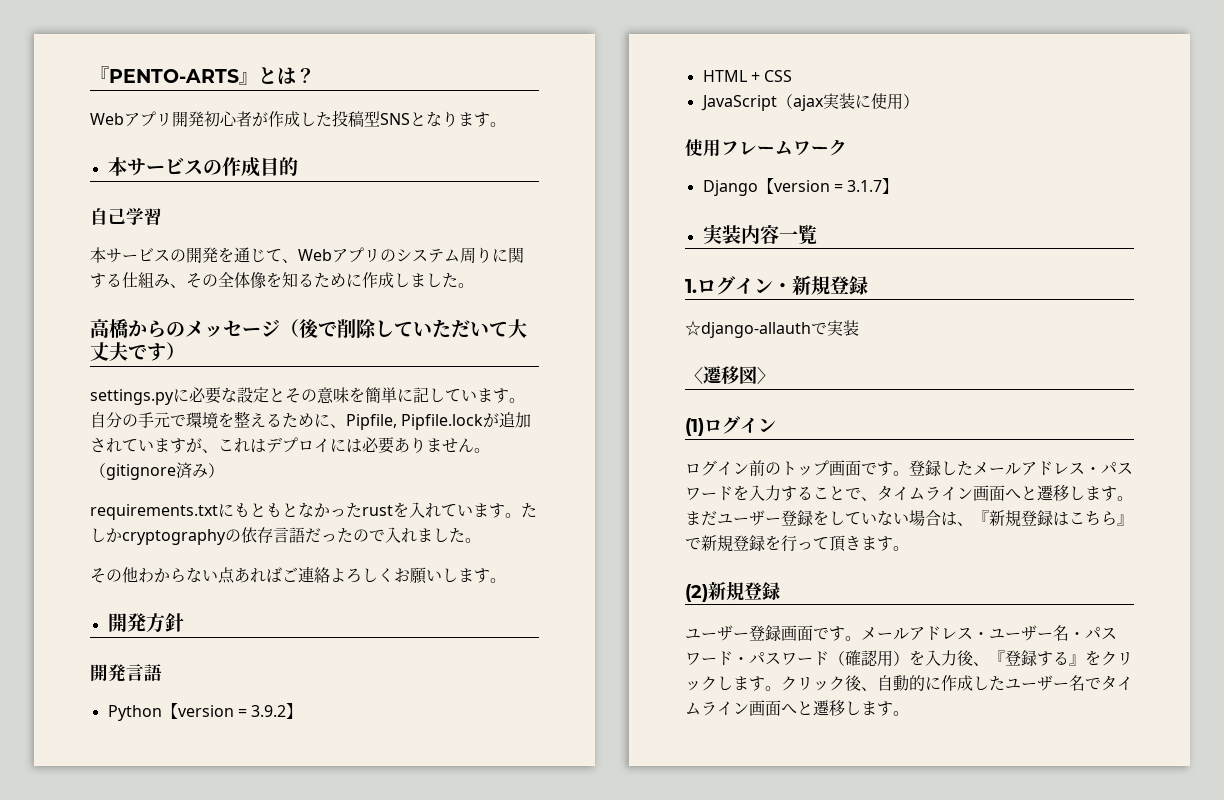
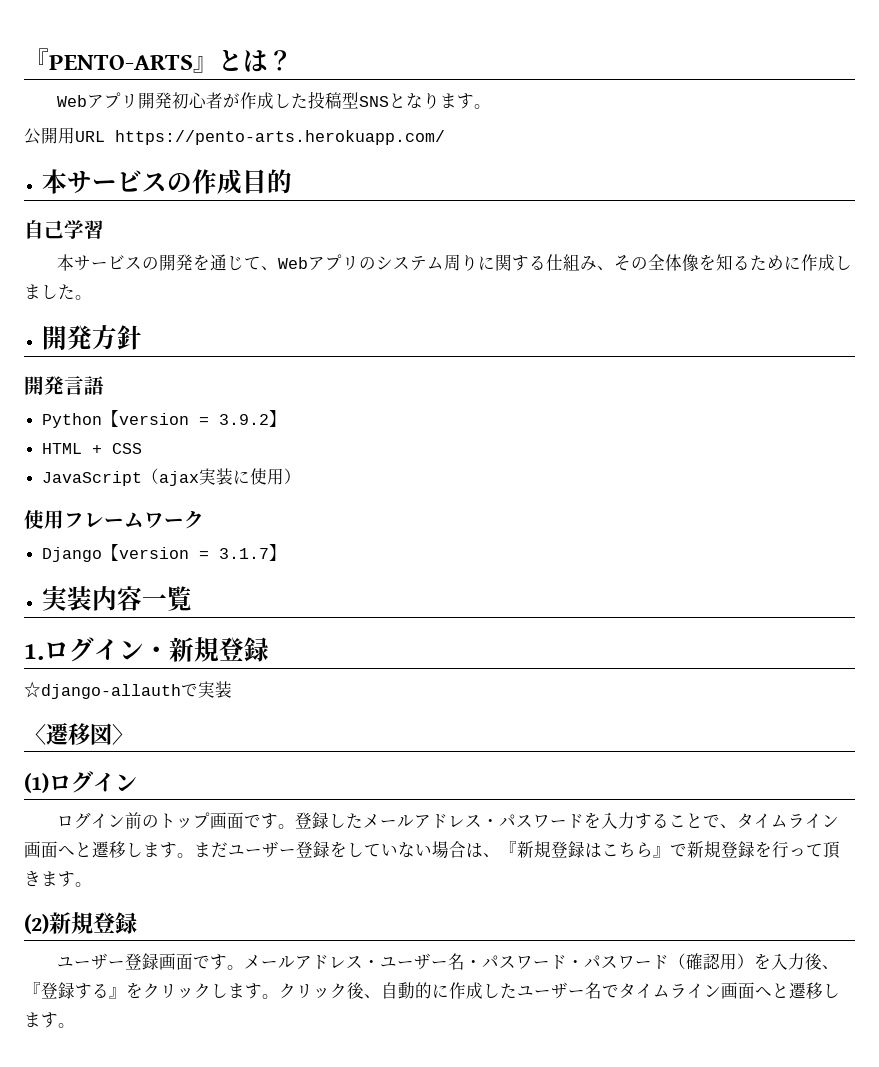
(506, 124) none -> [24,127,445,145] // 公開用URL https://pento-arts.herokuapp.com/
[90,318,527,339] [90,342,185,361] [90,387,525,405] [90,411,532,430] [90,437,490,454] [90,462,224,480] [90,502,537,520] [90,527,481,545] [90,566,506,584] // 高橋からのメッセージ（後で削除していただいて大丈夫です） // settings.pyに必要な設定とその意味を簡単に記しています。自分の手元で環境を整えるために、Pipfile, Pipfile.lockが追加されていますが、これはデプロイには必要ありません。（gitignore済み） // requirements.txtにもともとなかったrustを入れています。たしかcryptographyの依存言語だったので入れました。 // その他わからない点あればご連絡よろしくお願いします。 -> (92, 297) none

